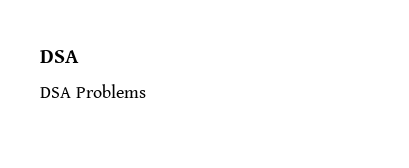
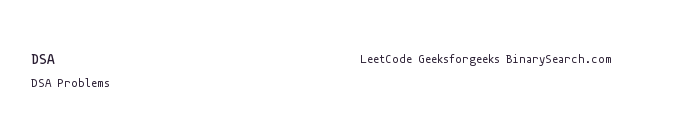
(146, 91) none -> [360,54,612,66] // LeetCode Geeksforgeeks BinarySearch.com

